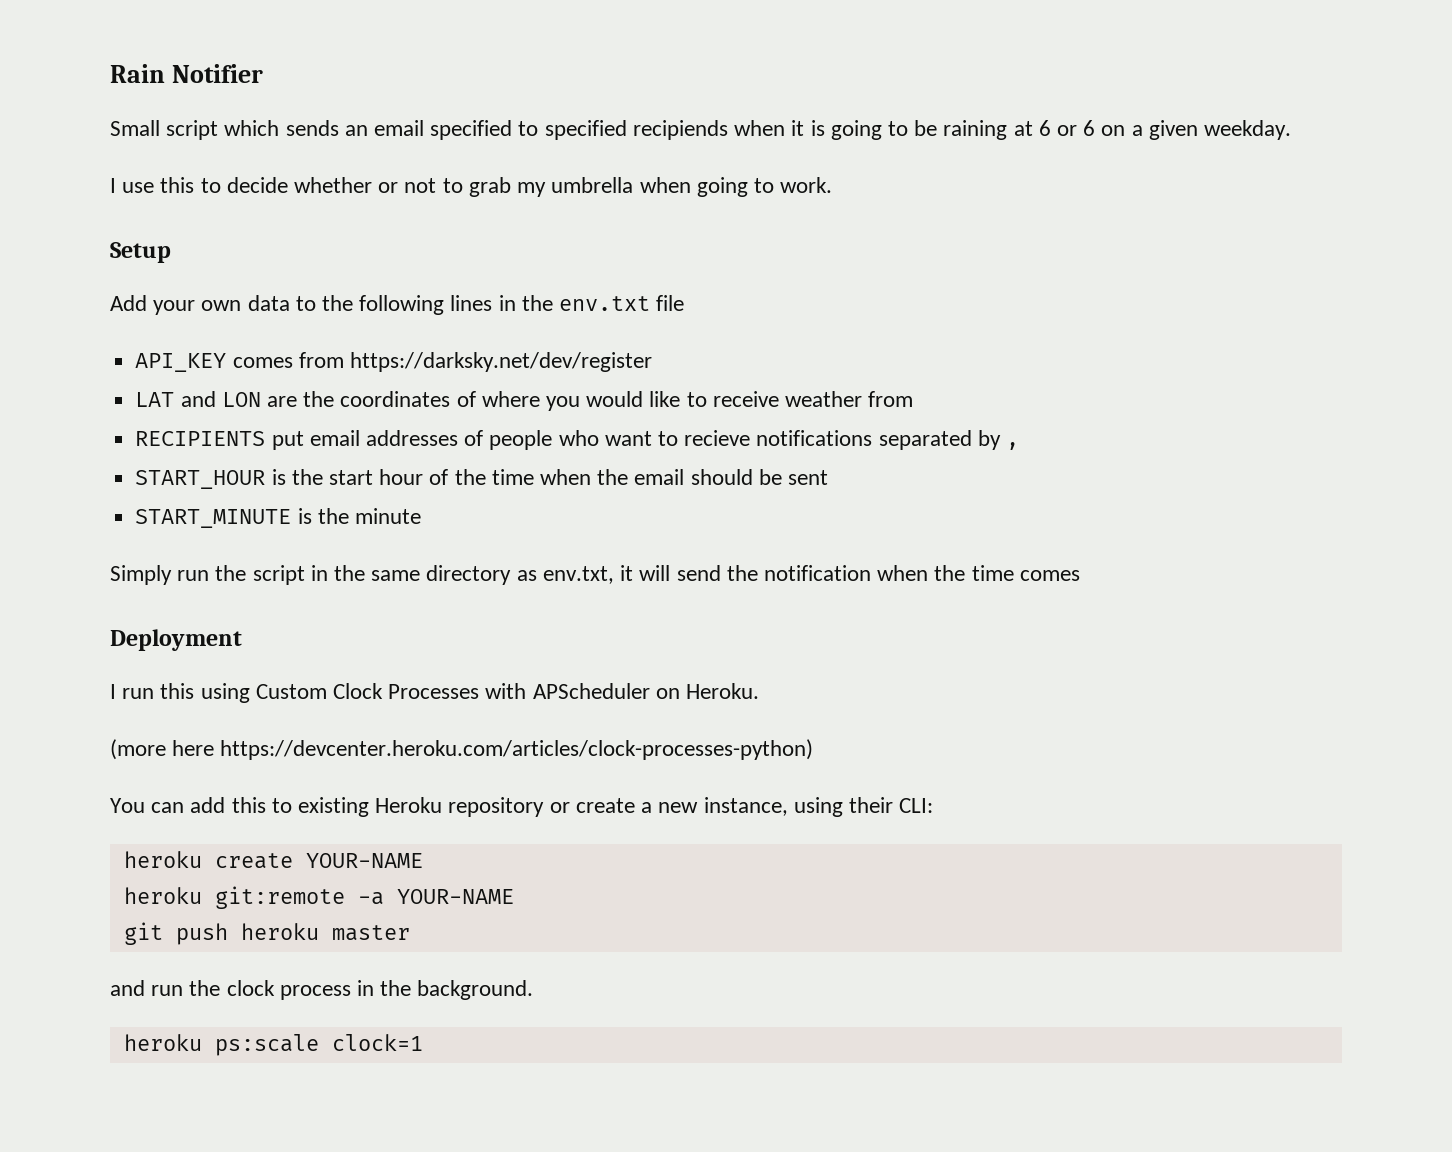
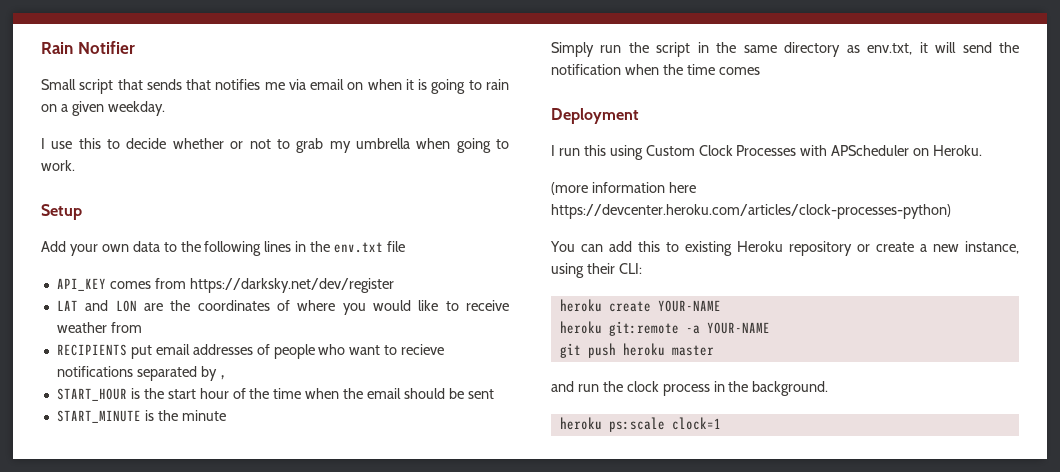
[224,120,728,140] which sends an email specified to specified recipiends -> [117,79,364,90] that sends that notifies me via email on
[914,120,1096,140] be raining at 6 or 6 -> [485,79,509,90] rain
(166, 749) none -> [591,182,665,193] information

